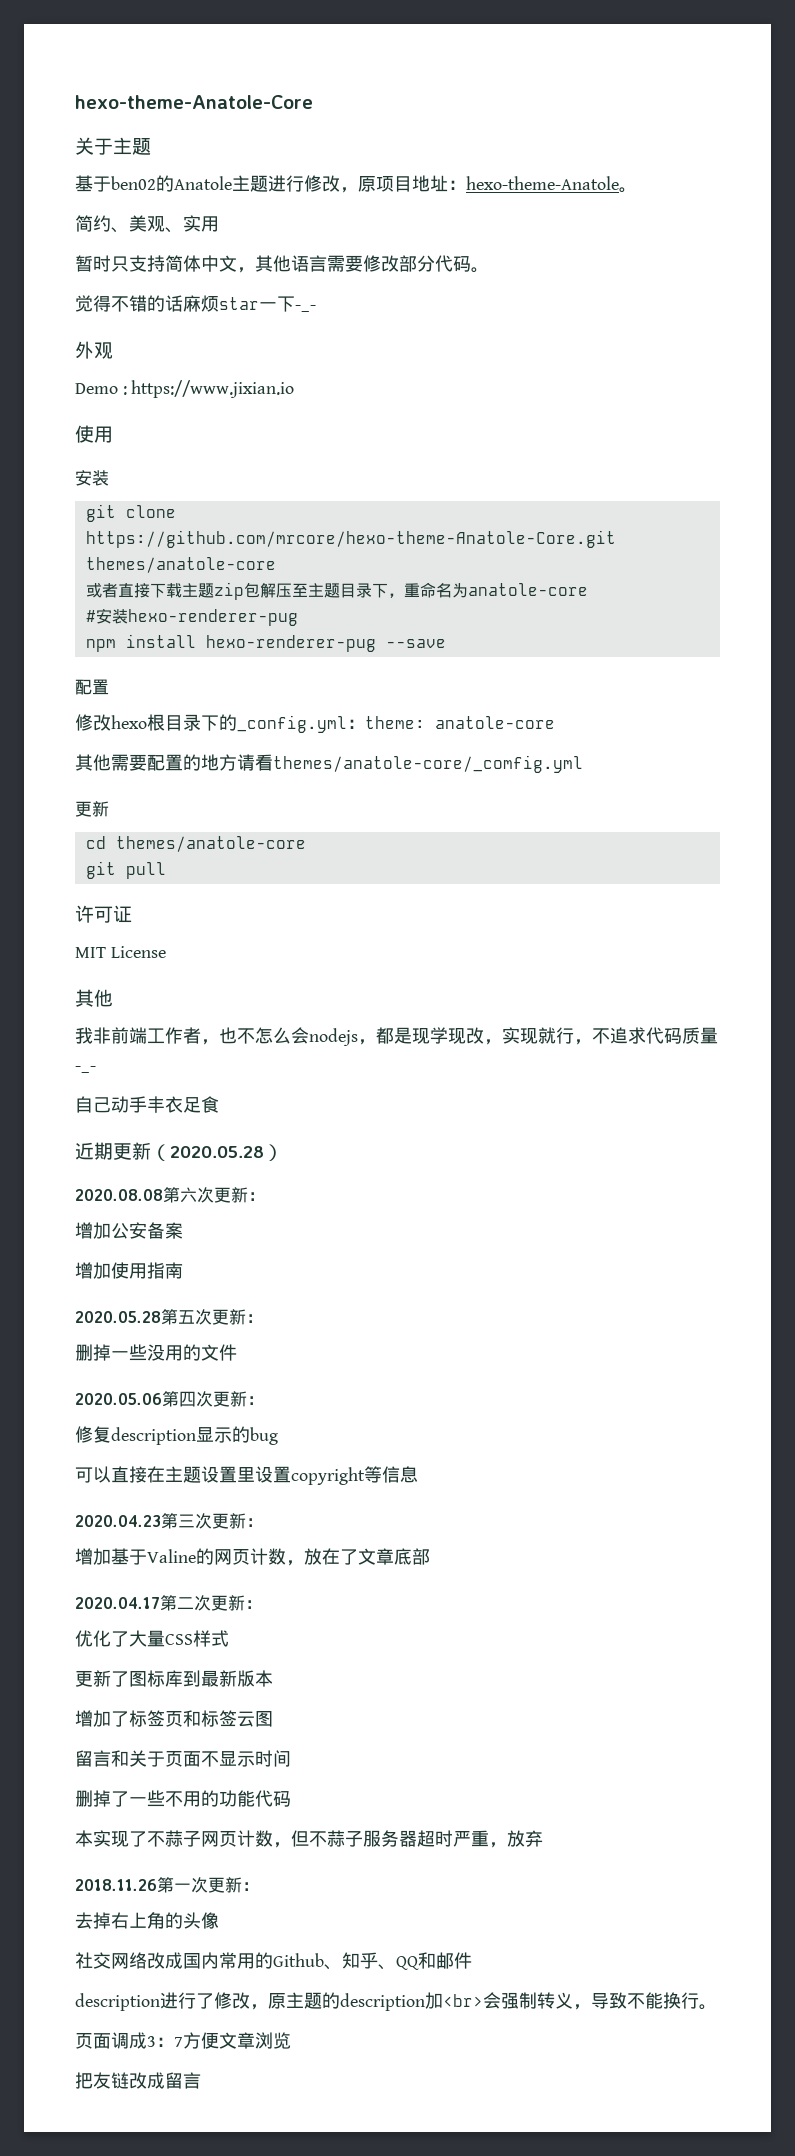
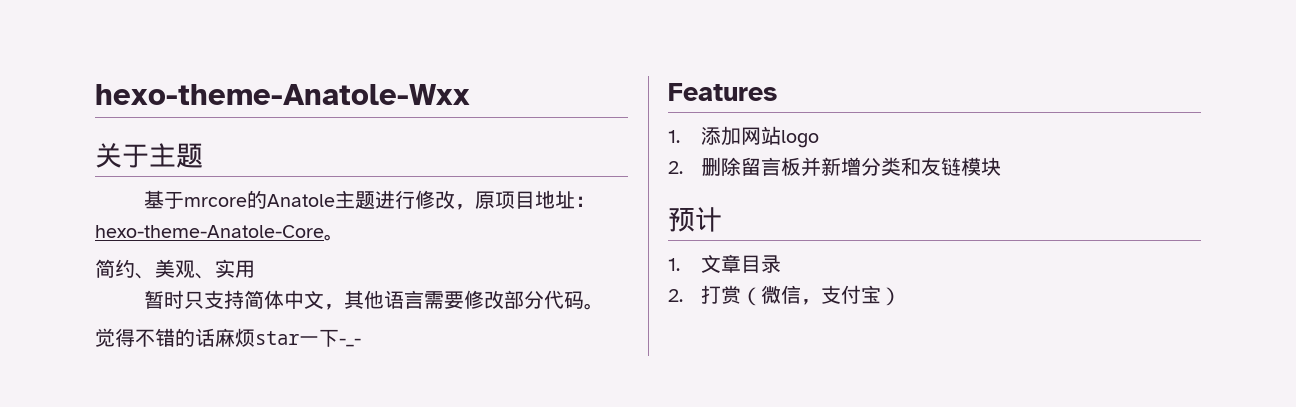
[75,95,313,109] hexo-theme-Anatole-Core -> [95,84,470,105] hexo-theme-Anatole-Wxx
[111,176,156,190] ben02 -> [184,197,248,207] mrcore
[466,176,619,190] hexo-theme-Anatole -> [95,225,324,238] hexo-theme-Anatole-Core
[75,341,113,359] [75,380,295,398] [75,425,113,443] [75,470,109,486] [85,504,176,522] [85,530,616,548] [85,557,276,573] [85,582,588,600] [85,608,298,626] [85,634,446,652] [75,679,109,695] [75,714,555,733] [75,754,583,773] [75,801,109,817] [85,836,306,852] [85,861,166,879] [75,905,132,923] [75,946,166,958] [75,989,113,1007] [75,1027,718,1046] [75,1066,96,1073] [75,1096,219,1113] [75,1142,283,1161] [75,1187,265,1203] [75,1222,183,1239] [75,1262,183,1279] [75,1309,263,1325] [75,1344,237,1361] [75,1391,264,1407] [75,1426,278,1445] [75,1466,418,1485] [75,1513,263,1529] [75,1548,430,1566] [75,1595,262,1611] [75,1630,229,1647] [75,1670,273,1687] [75,1710,273,1727] [75,1750,291,1767] [75,1790,291,1807] [75,1830,543,1848] [75,1877,259,1893] [75,1912,219,1929] [75,1952,472,1970] [75,1992,717,2011] [75,2032,291,2049] [75,2072,201,2089] 外观 // Demo : https://www.jixian.io // 使用 // 安装 // git clone https://github.com/mrcore/hexo-theme-Anatole-Core.git themes/anatole-core // 或者直接下载主题zip包解压至主题目录下，重命名为anatole-core // #安装hexo-renderer-pug // npm install hexo-renderer-pug --save // 配置 // 修改hexo根目录下的_config.yml：theme: anatole-core // 其他需要配置的地方请看themes/anatole-core/_comfig.yml // 更新 // cd themes/anatole-core // git pull // 许可证 // MIT License // 其他 // 我非前端工作者，也不怎么会nodejs，都是现学现改，实现就行，不追求代码质量-_- // 自己动手丰衣足食 // 近期更新（2020.05.28） // 2020.08.08第六次更新： // 增加公安备案 // 增加使用指南 // 2020.05.28第五次更新： // 删掉一些没用的文件 // 2020.05.06第四次更新： // 修复description显示的bug // 可以直接在主题设置里设置copyright等信息 // 2020.04.23第三次更新： // 增加基于Valine的网页计数，放在了文章底部 // 2020.04.17第二次更新： // 优化了大量CSS样式 // 更新了图标库到最新版本 // 增加了标签页和标签云图 // 留言和关于页面不显示时间 // 删掉了一些不用的功能代码 // 本实现了不蒜子网页计数，但不蒜子服务器超时严重，放弃 // 2018.11.26第一次更新： // 去掉右上角的头像 // 社交网络改成国内常用的Github、知乎、QQ和邮件 // description进行了修改，原主题的description加<br>会强制转义，导致不能换行。 // 页面调成3：7方便文章浏览 // 把友链改成留言 -> [668,83,777,101] [668,126,819,148] [668,157,1001,177] [668,207,722,232] [668,254,781,273] [668,285,901,306] Features // 1.添加网站logo // 2.删除留言板并新增分类和友链模块 // 预计 // 1.文章目录 // 2.打赏（微信，支付宝）

